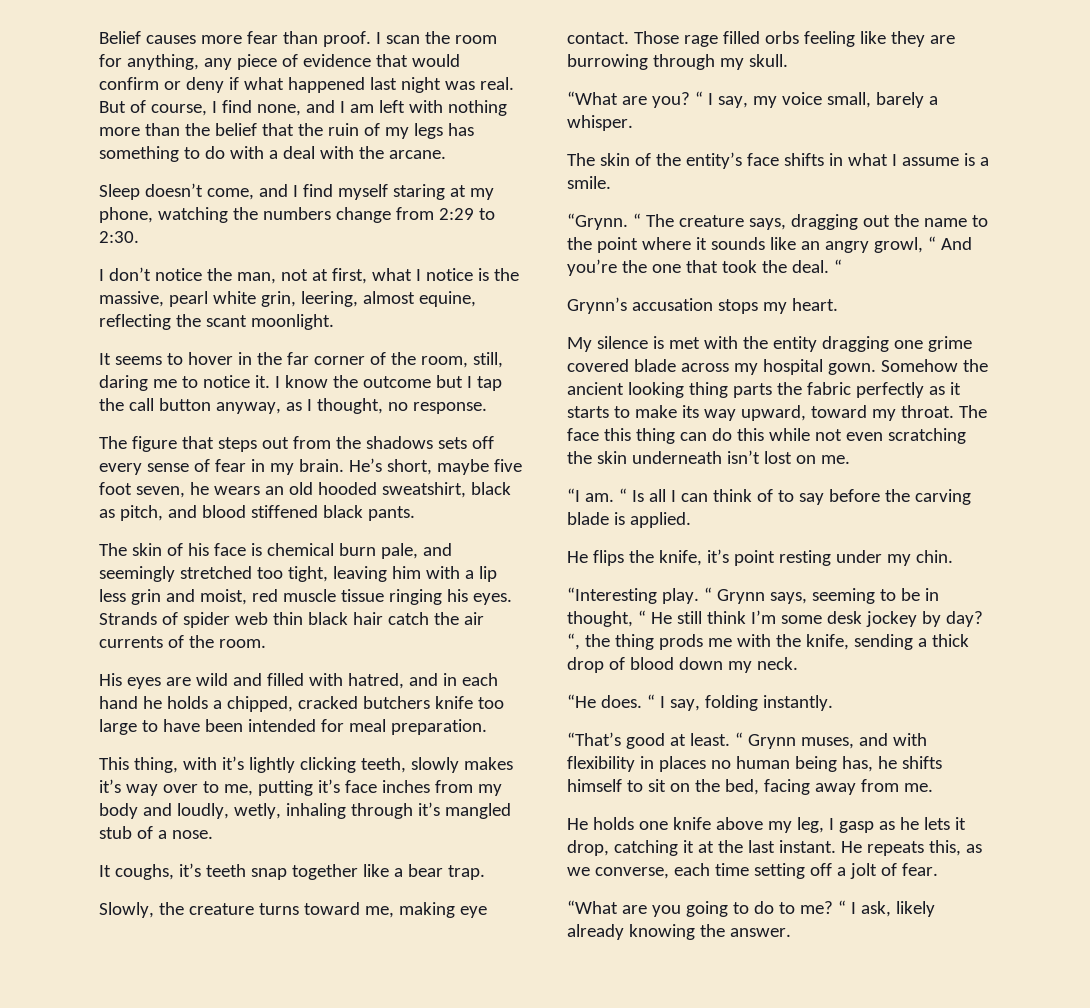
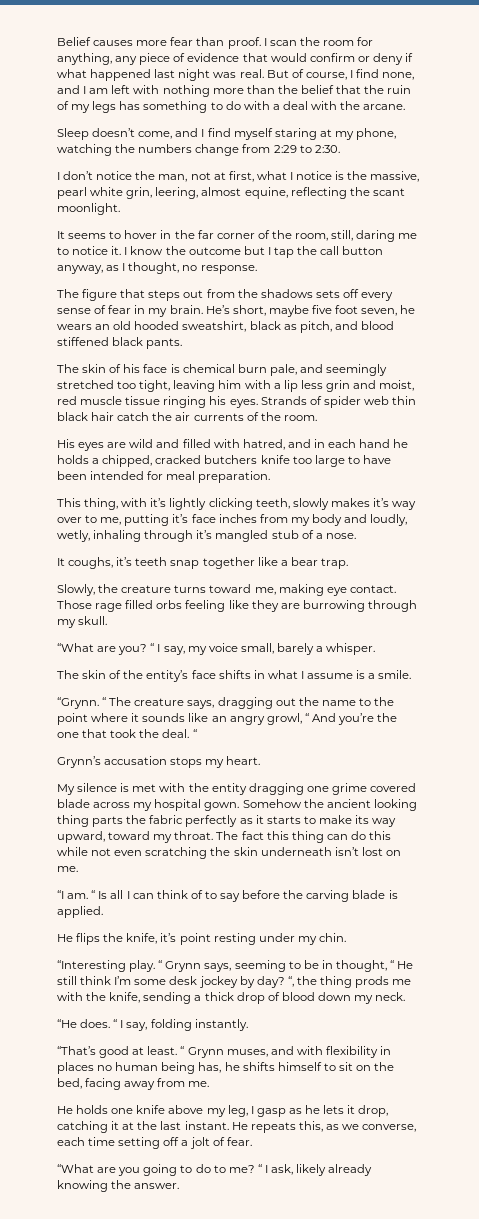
[567,428,599,441] face -> [241,831,264,840] fact

